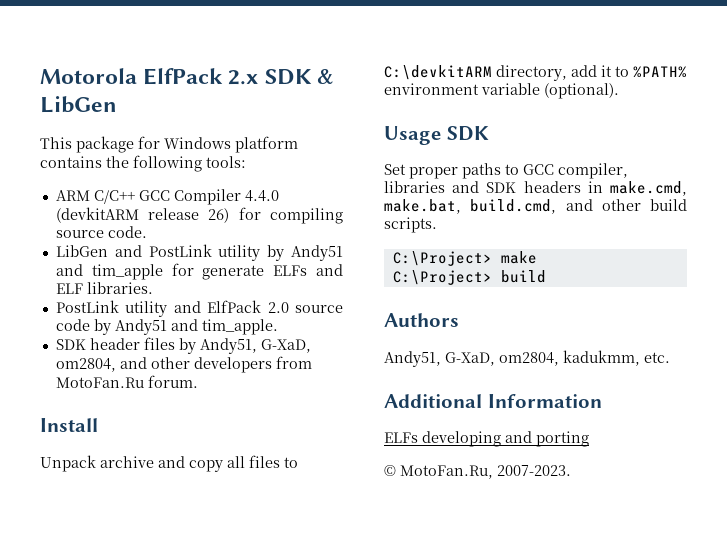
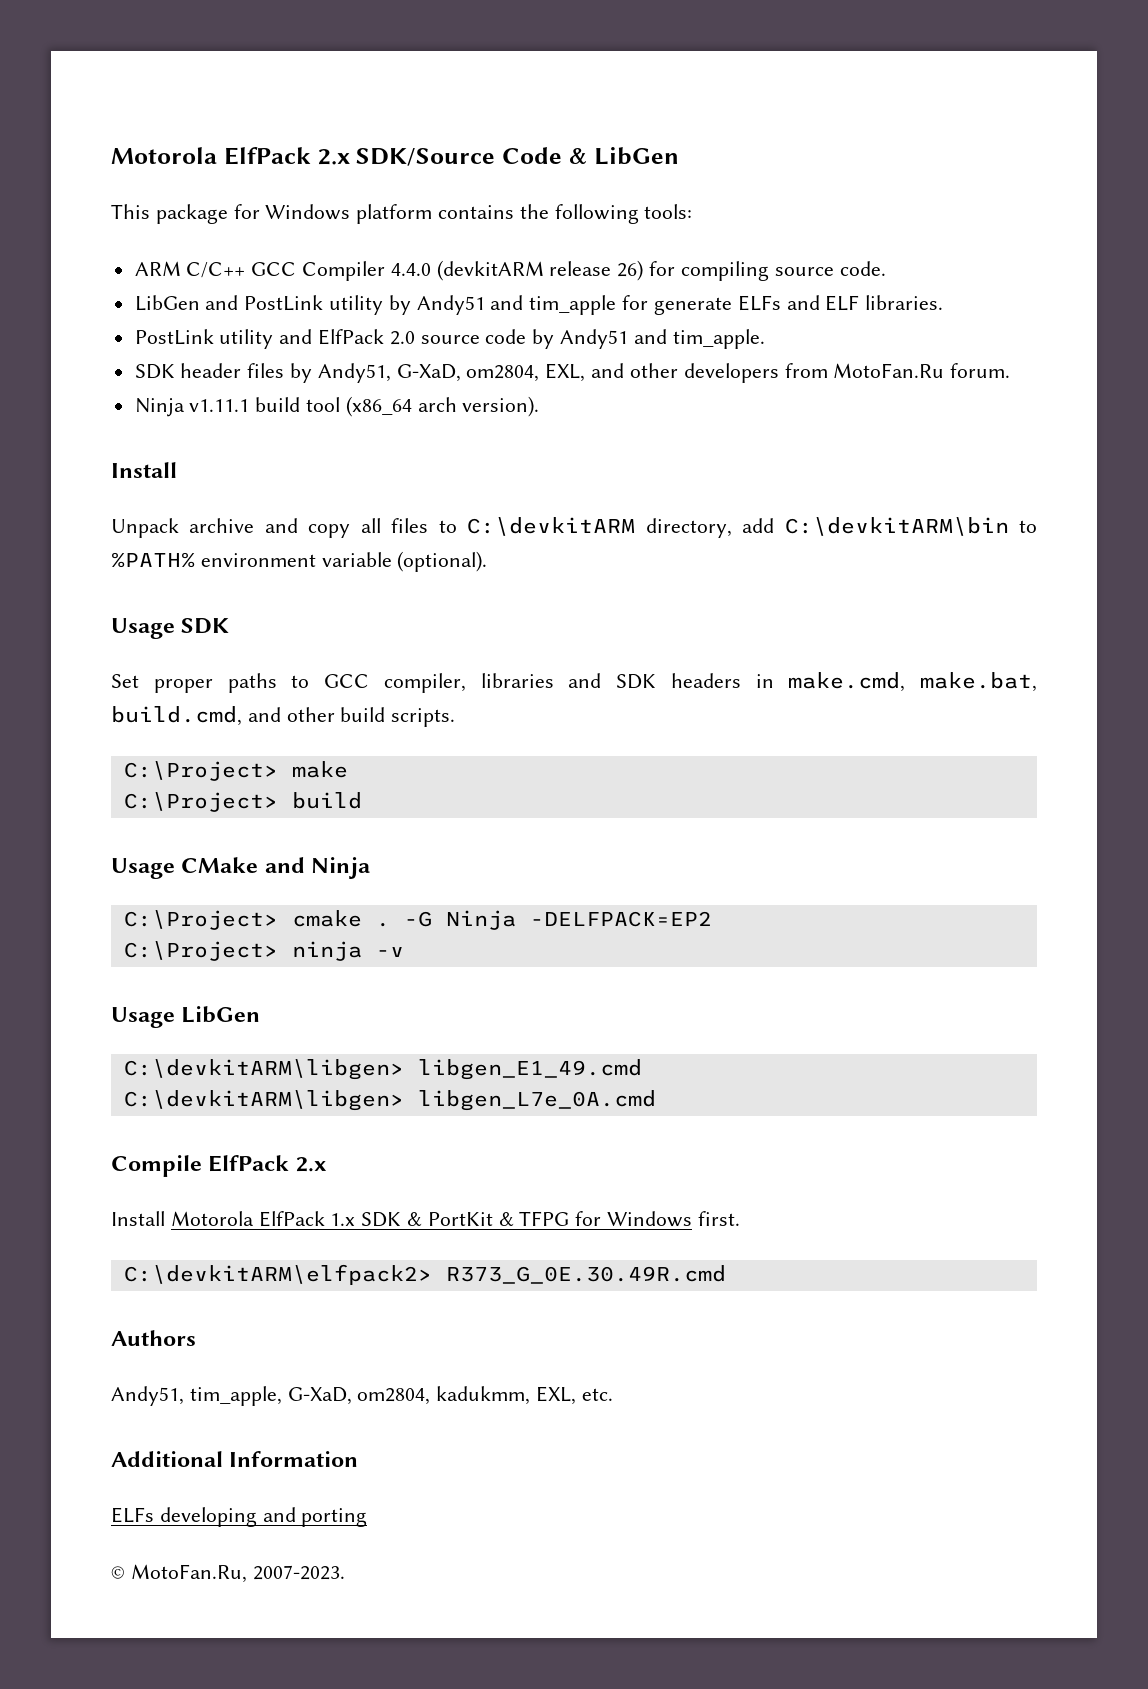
[264,69,312,85] SDK -> [356,147,562,166] SDK/Source Code
(116, 365) none -> [545,363,586,382] EXL,
(198, 381) none -> [134,396,540,417] // Ninja v1.11.1 build tool (x86_64 arch version).
[601,65,612,77] it -> [784,517,1009,536] C:\devkitARM\bin
(546, 276) none -> [111,857,371,879] [123,910,712,930] [123,941,404,961] [111,1006,261,1028] [123,1059,642,1080] [123,1090,656,1111] [111,1155,327,1177] [111,1211,740,1227] [123,1264,726,1285] // Usage CMake and Ninja // C:\Project> cmake . -G Ninja -DELFPACK=EP2 // C:\Project> ninja -v // Usage LibGen // C:\devkitARM\libgen> libgen_E1_49.cmd // C:\devkitARM\libgen> libgen_L7e_0A.cmd // Compile ElfPack 2.x // Install Motorola ElfPack 1.x SDK & PortKit & TFPG for Windows first. // C:\devkitARM\elfpack2> R373_G_0E.30.49R.cmd
(441, 359) none -> [189,1386,282,1406] tim_apple,
(640, 358) none -> [536,1386,577,1405] EXL,

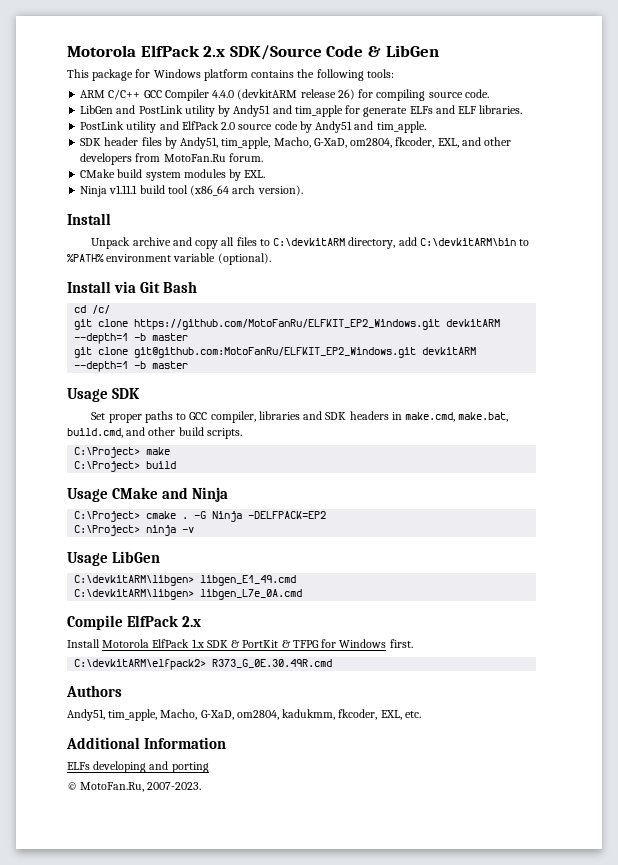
[396,364,540,382] G-XaD, om2804, -> [221,137,435,149] tim_apple, Macho, G-XaD, om2804, fkcoder,
(1011, 370) none -> [80,169,266,181] // CMake build system modules by EXL.
(488, 561) none -> [67,281,198,293] [74,305,111,314] [74,319,501,330] [74,333,189,344] [74,347,477,358] [74,361,189,372] // Install via Git Bash // cd /c/ // git clone https://github.com/MotoFanRu/ELFKIT_EP2_Windows.git devkitARM --depth=1 -b master // git clone git@github.com:MotoFanRu/ELFKIT_EP2_Windows.git devkitARM --depth=1 -b master
(282, 1396) none -> [160,709,198,720] Macho,
(531, 1395) none -> [338,709,378,720] fkcoder,

